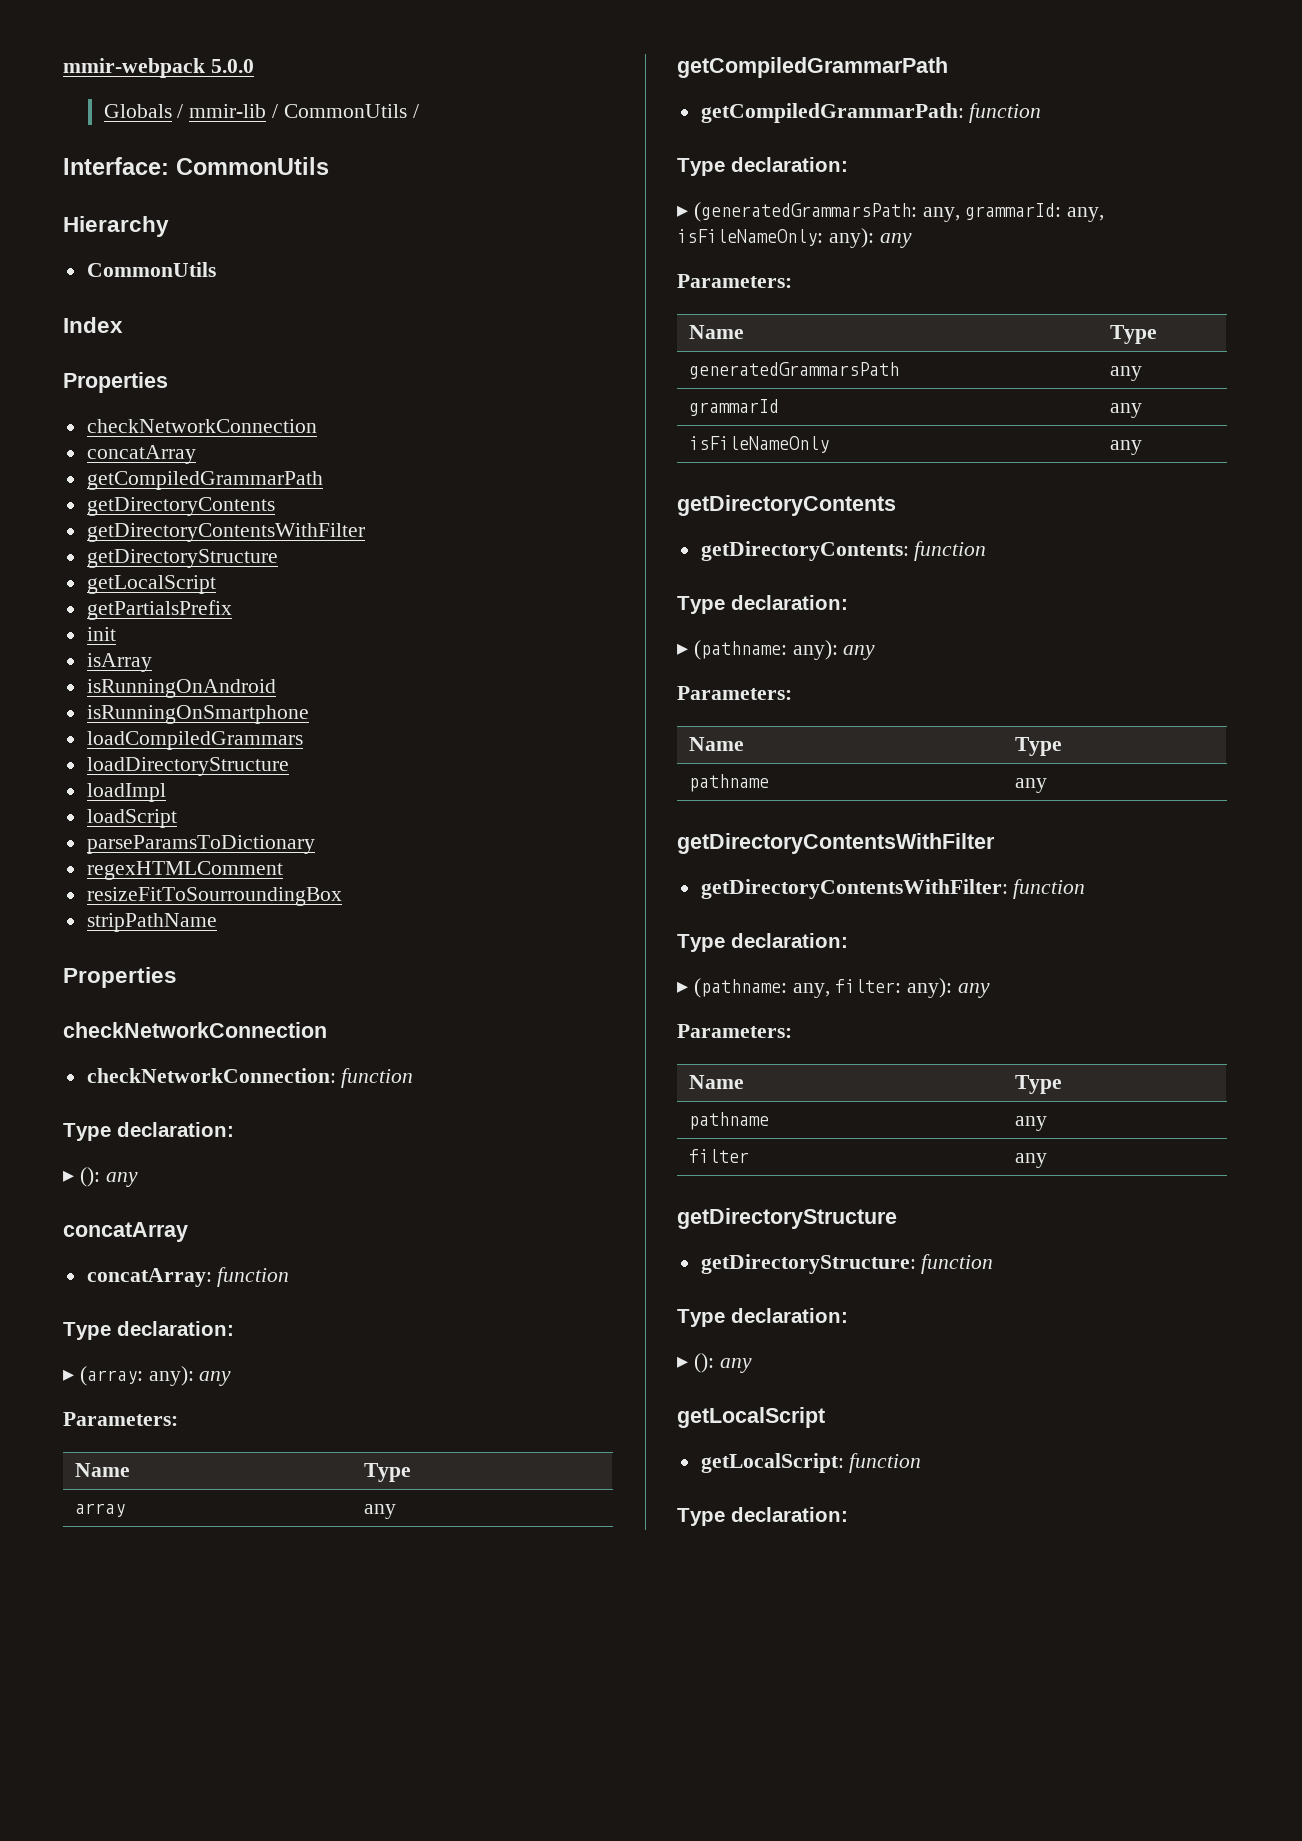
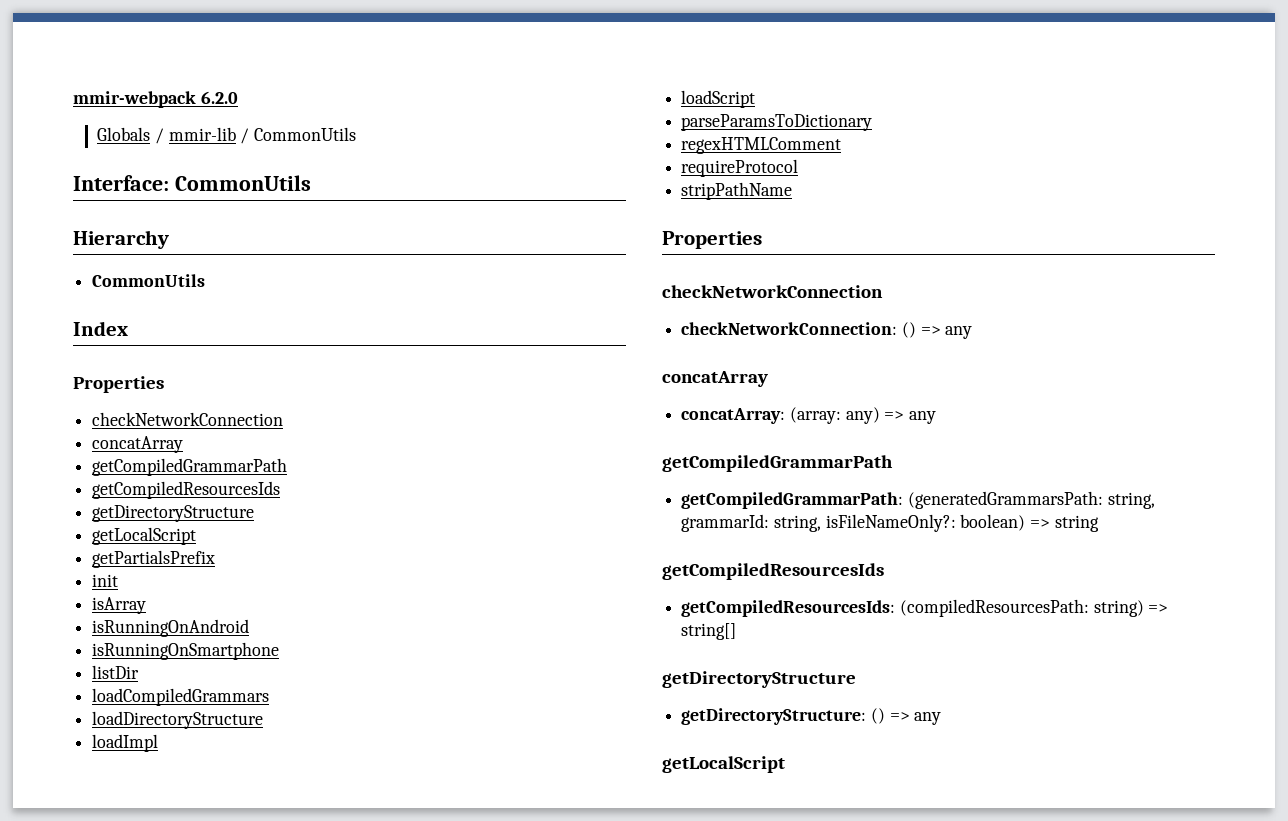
[210,59,254,73] 5.0.0 -> [200,91,238,104] 6.2.0
[412,104,419,118] / -> (357, 134) none
[86,497,275,516] [86,523,365,542] getDirectoryContents // getDirectoryContentsWithFilter -> [92,481,281,499] getCompiledResourcesIds
(309, 714) none -> [92,665,140,679] // listDir
[86,887,342,906] resizeFitToSourroundingBox -> [681,159,799,177] requireProtocol
[341,1068,414,1088] [63,1122,234,1141] [63,1167,138,1187] [63,1222,188,1242] [86,1267,290,1287] [63,1321,234,1340] [63,1366,232,1386] [63,1412,178,1426] [74,1463,130,1477] [363,1463,411,1482] [74,1503,125,1517] [363,1504,396,1519] [677,57,948,78] [700,103,1042,123] [677,157,848,176] [677,202,1105,222] [677,228,912,248] [677,274,792,288] [688,325,744,339] [1109,325,1157,344] [688,362,899,379] [1109,366,1142,381] [688,399,779,416] [1109,403,1142,418] [688,436,829,453] [1109,440,1142,455] [677,495,896,516] [700,541,987,561] [677,595,848,614] [677,640,876,660] [677,686,792,700] [688,737,744,751] [1014,737,1062,756] [688,774,769,792] [1014,778,1047,793] [677,833,995,854] [700,879,1086,899] [677,933,848,952] [677,978,991,998] [677,1024,792,1038] [688,1075,744,1089] [1014,1075,1062,1094] [688,1112,769,1130] [1014,1116,1047,1131] [688,1149,749,1163] [1014,1153,1047,1168] [677,1208,897,1229] [700,1254,994,1274] [677,1308,848,1327] [677,1353,752,1373] [677,1407,825,1428] [700,1453,922,1473] [677,1507,848,1526] function // Type declaration: // ▸ (): any // concatArray // concatArray: function // Type declaration: // ▸ (array: any): any // Parameters: // Name | Type // array | any // getCompiledGrammarPath // getCompiledGrammarPath: function // Type declaration: // ▸ (generatedGrammarsPath: any, grammarId: any, isFileNameOnly: any): any // Parameters: // Name | Type // generatedGrammarsPath | any // grammarId | any // isFileNameOnly | any // getDirectoryContents // getDirectoryContents: function // Type declaration: // ▸ (pathname: any): any // Parameters: // Name | Type // pathname | any // getDirectoryContentsWithFilter // getDirectoryContentsWithFilter: function // Type declaration: // ▸ (pathname: any, filter: any): any // Parameters: // Name | Type // pathname | any // filter | any // getDirectoryStructure // getDirectoryStructure: function // Type declaration: // ▸ (): any // getLocalScript // getLocalScript: function // Type declaration: -> [901,322,973,339] [662,371,768,387] [681,407,937,424] [662,455,893,472] [681,491,1155,509] [681,514,1099,532] [662,563,884,580] [681,599,1169,617] [681,623,737,640] [662,671,856,688] [681,708,942,725] [662,756,785,773] () => any // concatArray // concatArray: (array: any) => any // getCompiledGrammarPath // getCompiledGrammarPath: (generatedGrammarsPath: string, grammarId: string, isFileNameOnly?: boolean) => string // getCompiledResourcesIds // getCompiledResourcesIds: (compiledResourcesPath: string) => string[] // getDirectoryStructure // getDirectoryStructure: () => any // getLocalScript

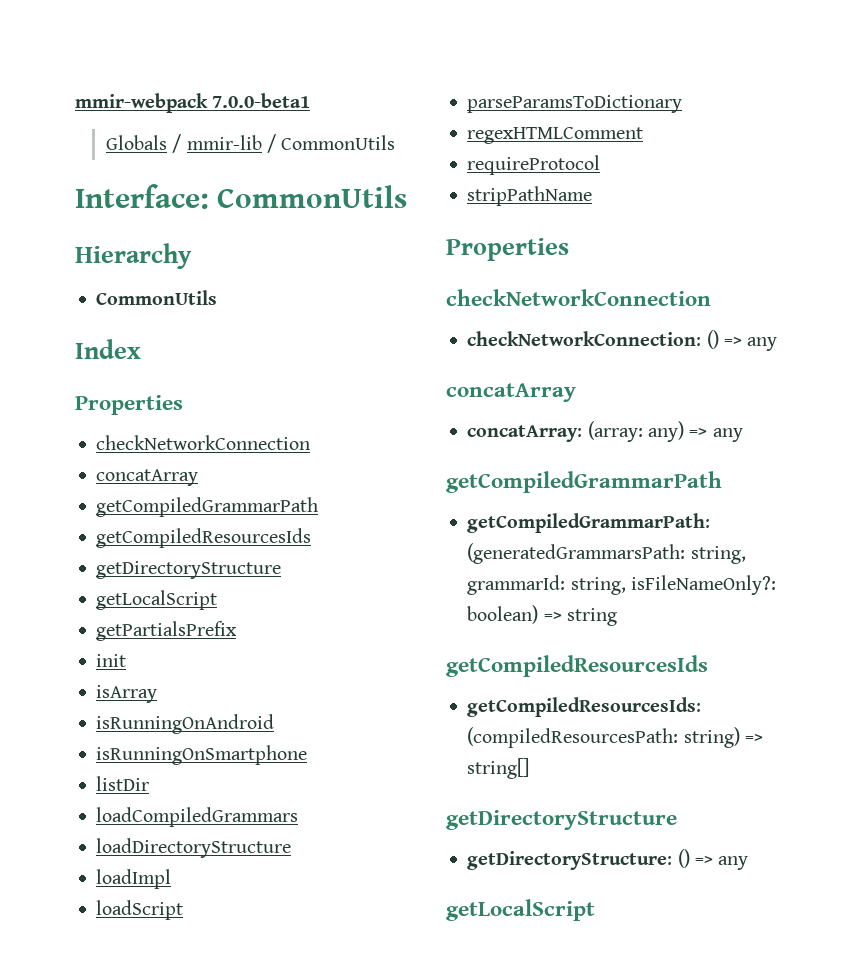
[200,91,238,104] 6.2.0 -> [212,93,311,108] 7.0.0-beta1

